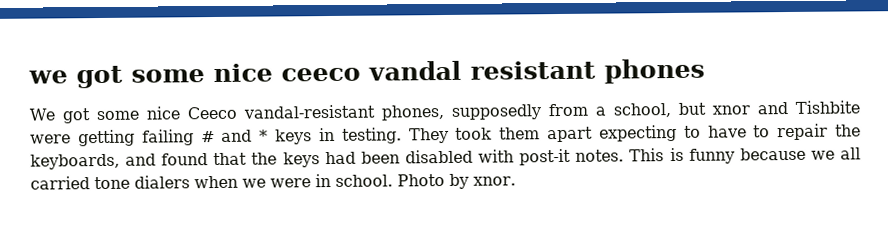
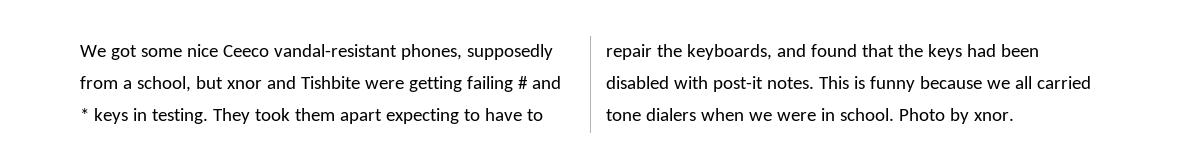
[28,58,705,89] we got some nice ceeco vandal resistant phones // -> (80, 51) none

